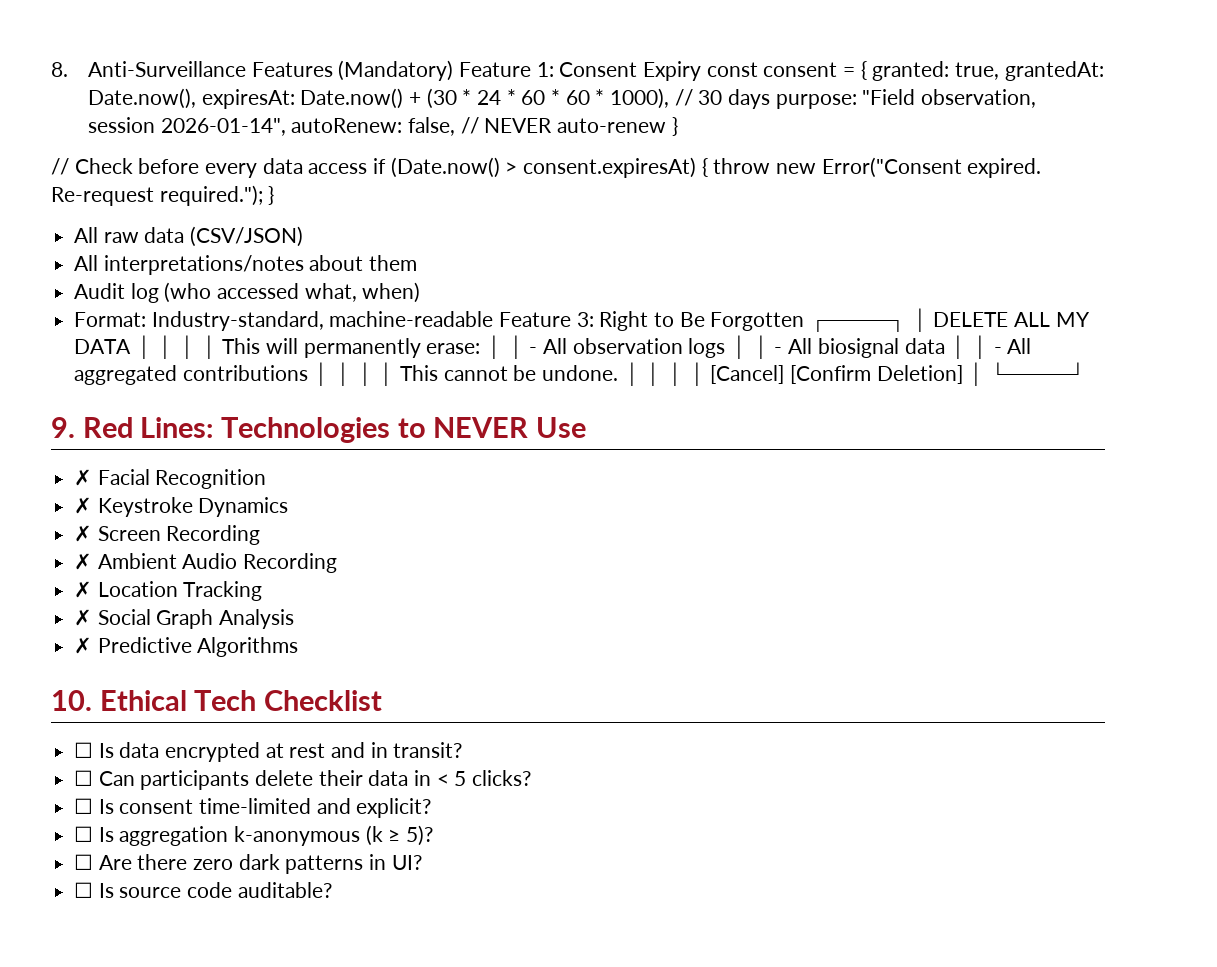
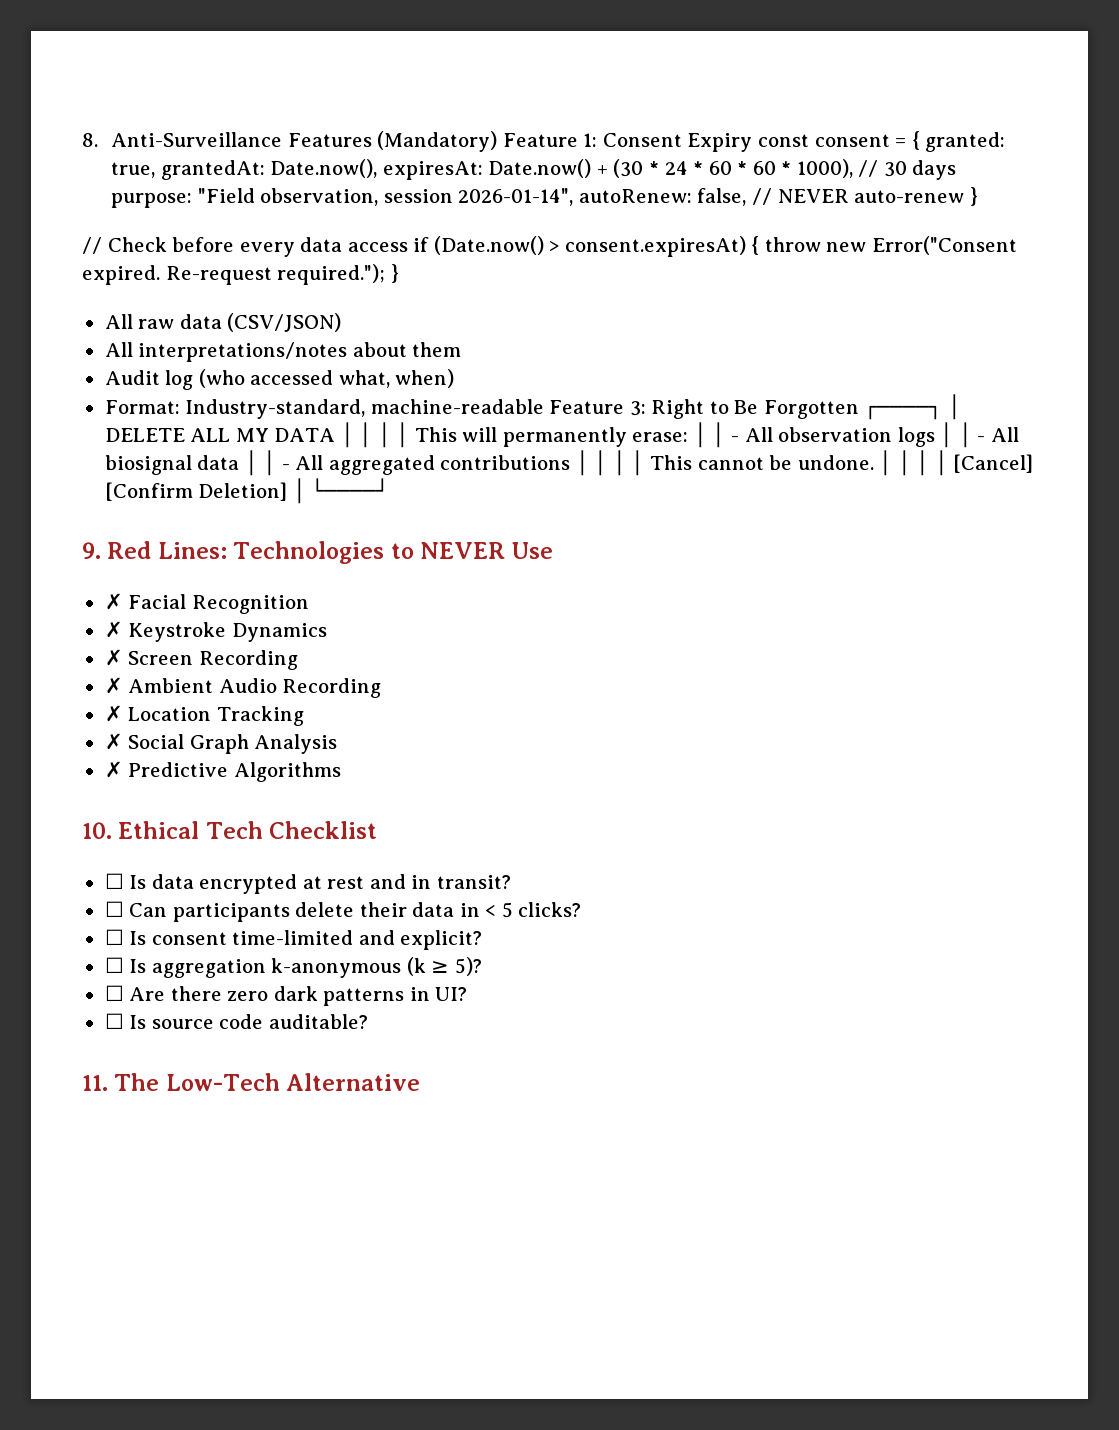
(332, 890) none -> [82,1073,421,1091] // 11. The Low-Tech Alternative

